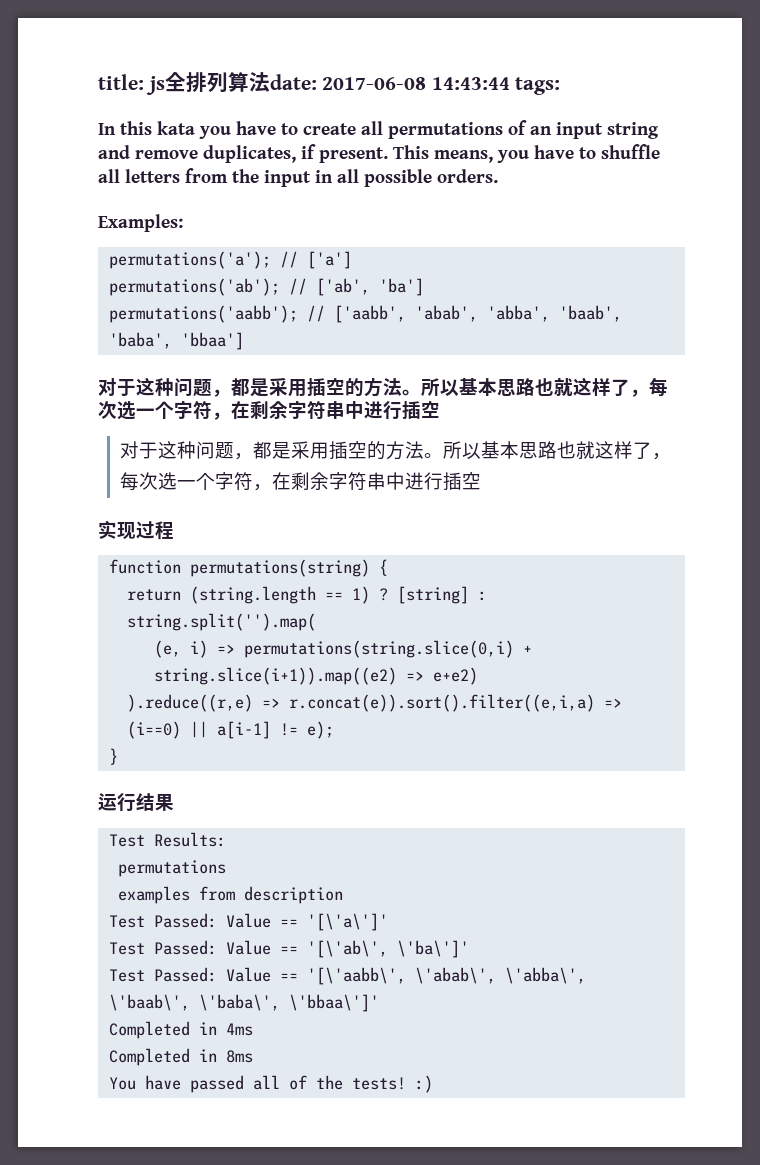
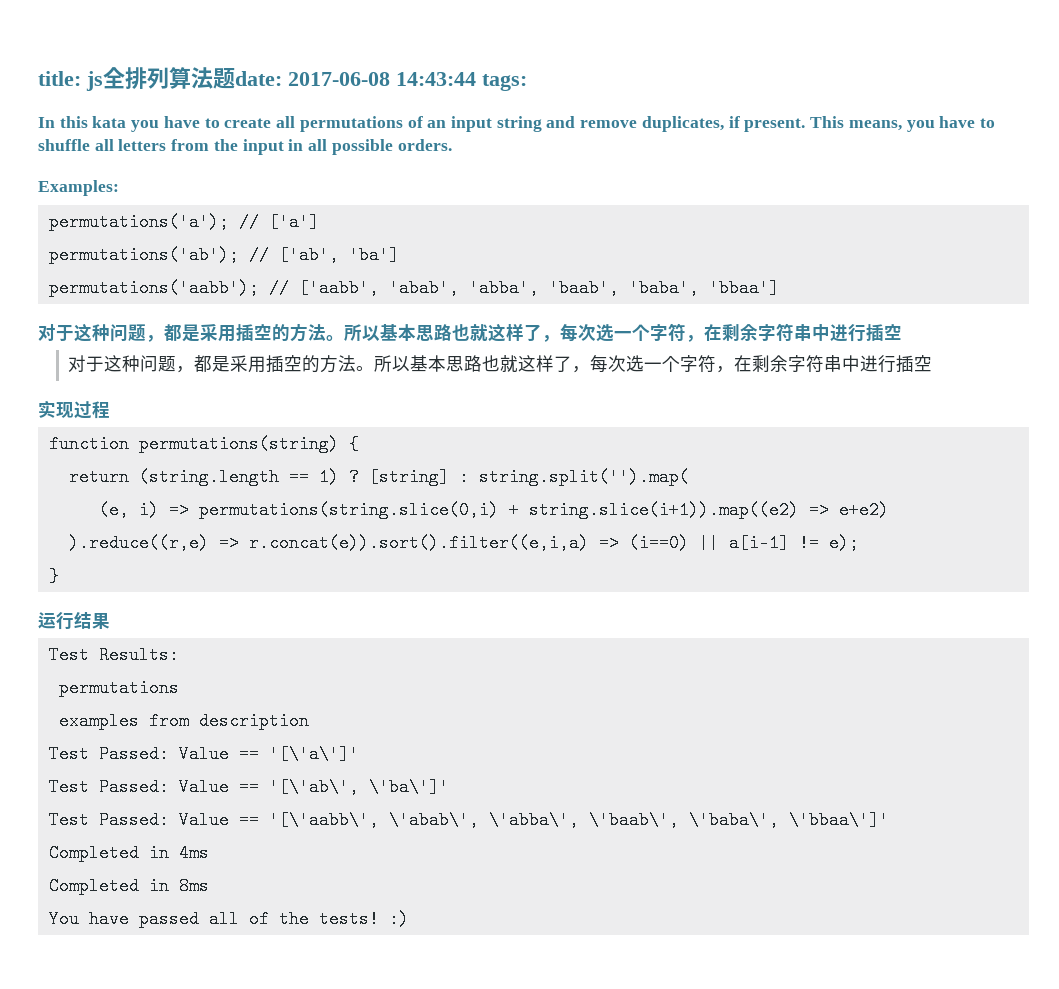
(270, 82) none -> [213,68,235,89] 题

